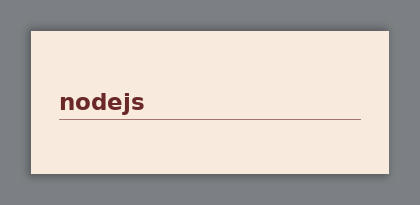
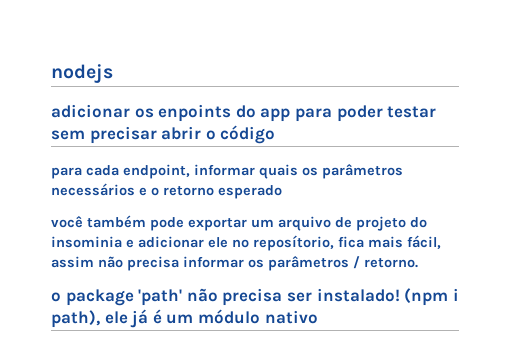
(145, 104) none -> [51,104,437,122] [51,125,276,144] [51,164,403,179] [51,183,282,199] [51,215,427,231] [51,235,441,251] [51,256,418,271] [51,288,459,306] [51,309,318,328] // adicionar os enpoints do app para poder testar sem precisar abrir o código // para cada endpoint, informar quais os parâmetros necessários e o retorno esperado // você também pode exportar um arquivo de projeto do insominia e adicionar ele no reposítorio, fica mais fácil, assim não precisa informar os parâmetros / retorno. // o package 'path' não precisa ser instalado! (npm i path), ele já é um módulo nativo

